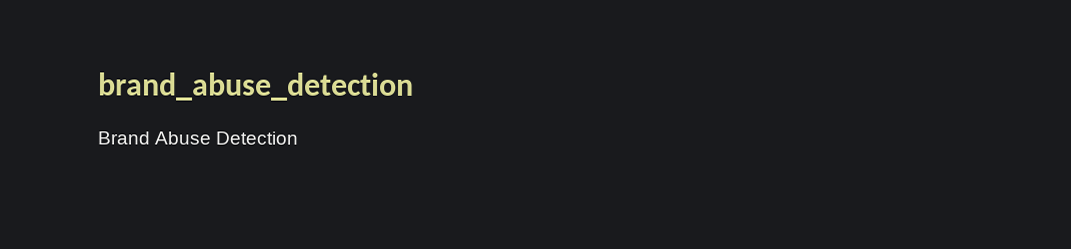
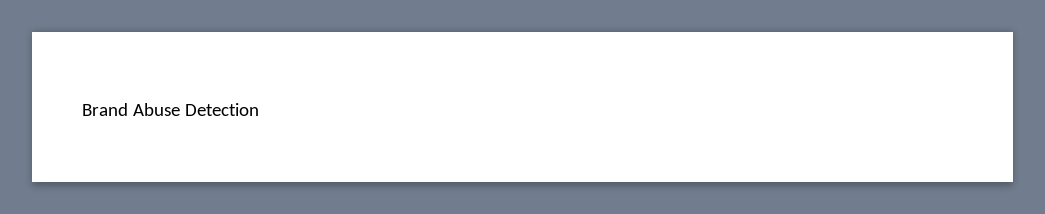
[98,72,414,101] brand_abuse_detection // -> (82, 109) none

